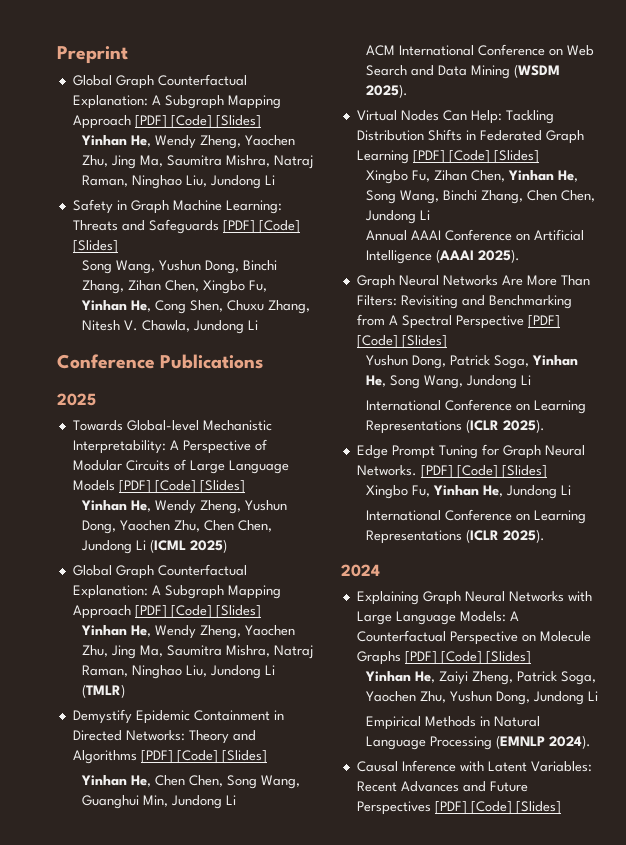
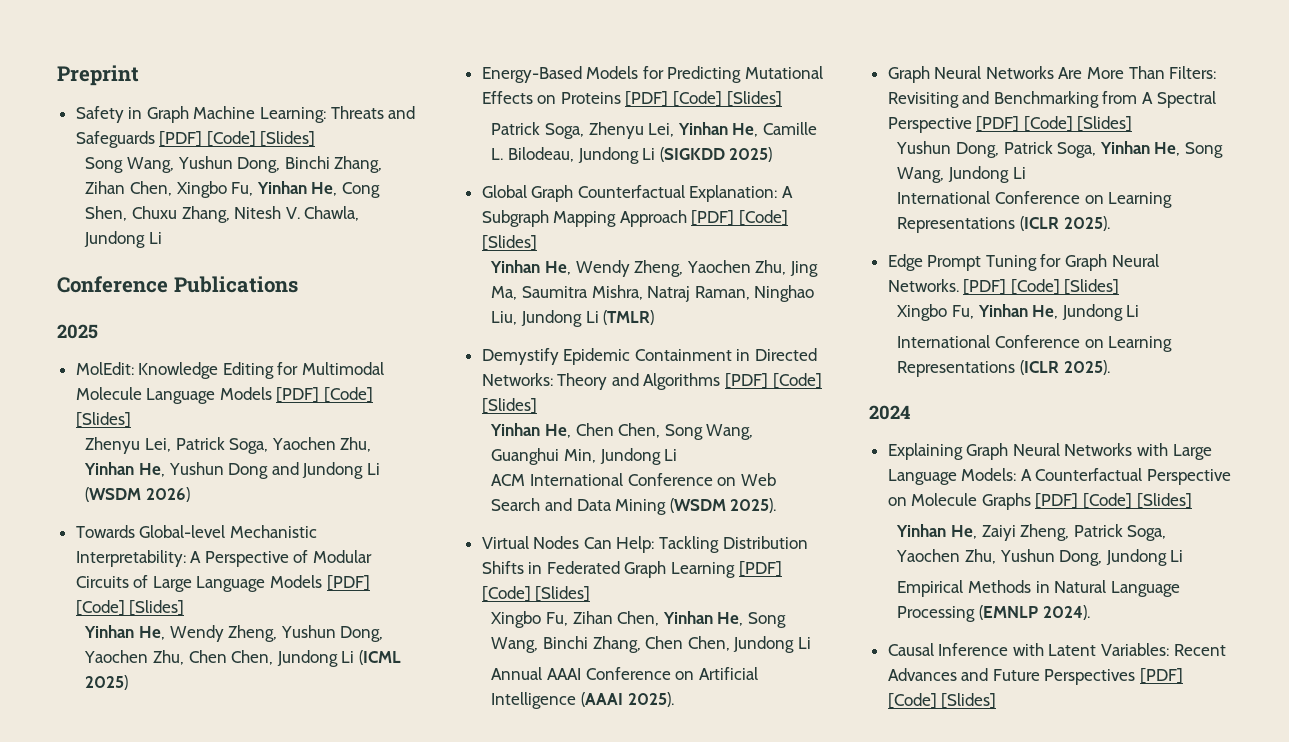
[72,74,247,89] [72,95,281,109] [72,115,261,129] [80,135,295,149] [81,155,313,169] [81,175,275,189] // Global Graph Counterfactual Explanation: A Subgraph Mapping Approach [PDF] [Code] [Slides] // Yinhan He, Wendy Zheng, Yaochen Zhu, Jing Ma, Saumitra Mishra, Natraj Raman, Ninghao Liu, Jundong Li -> (139, 75) none
(96, 399) none -> [75,362,385,379] [75,387,374,404] [75,412,131,428] [85,437,372,454] [84,462,381,479] [85,487,191,502] // MolEdit: Knowledge Editing for Multimodal Molecule Language Models [PDF] [Code] [Slides] // Zhenyu Lei, Patrick Soga, Yaochen Zhu, Yinhan He, Yushun Dong and Jundong Li (WSDM 2026)
(227, 546) none -> [481,66,824,83] [481,91,782,107] [491,122,818,139] [491,147,773,164] // Energy-Based Models for Predicting Mutational Effects on Proteins [PDF] [Code] [Slides] // Patrick Soga, Zhenyu Lei, Yinhan He, Camille L. Bilodeau, Jundong Li (SIGKDD 2025)

